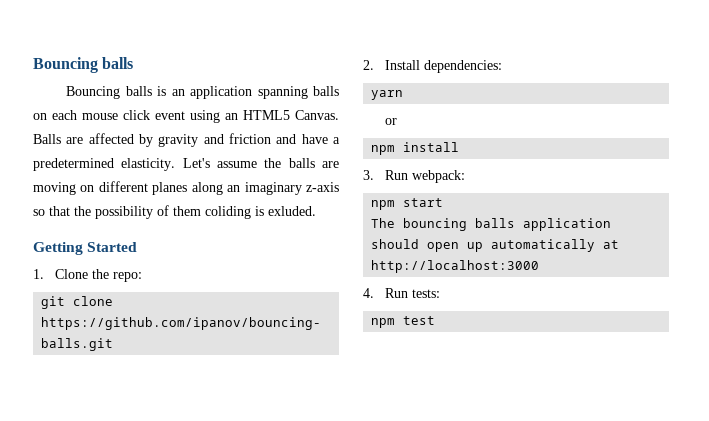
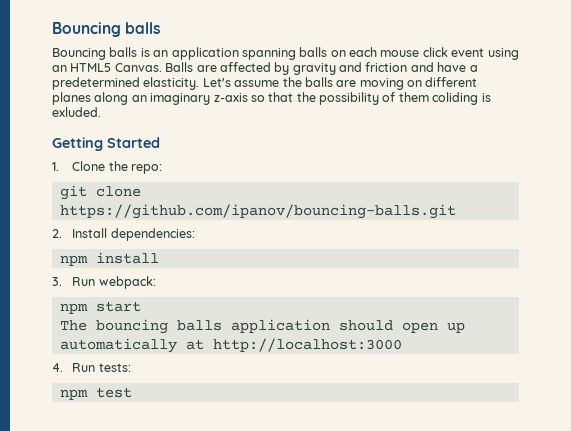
[371,90,404,100] [384,118,397,125] // yarn // or -> (195, 234) none

